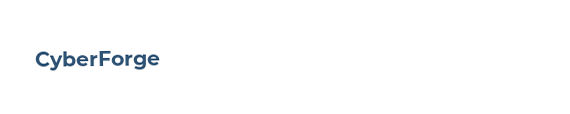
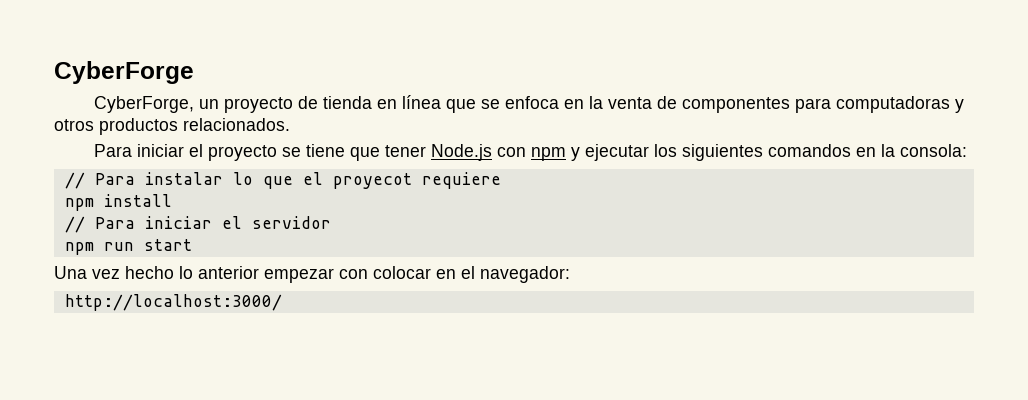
(161, 60) none -> [93,95,964,113] [54,118,290,135] [93,144,967,161] [64,172,501,189] [64,194,172,211] [64,216,331,233] [64,239,192,255] [54,266,570,283] [64,294,282,311] // CyberForge, un proyecto de tienda en línea que se enfoca en la venta de componentes para computadoras y otros productos relacionados. // Para iniciar el proyecto se tiene que tener Node.js con npm y ejecutar los siguientes comandos en la consola: // // Para instalar lo que el proyecot requiere // npm install // // Para iniciar el servidor // npm run start // Una vez hecho lo anterior empezar con colocar en el navegador: // http://localhost:3000/

